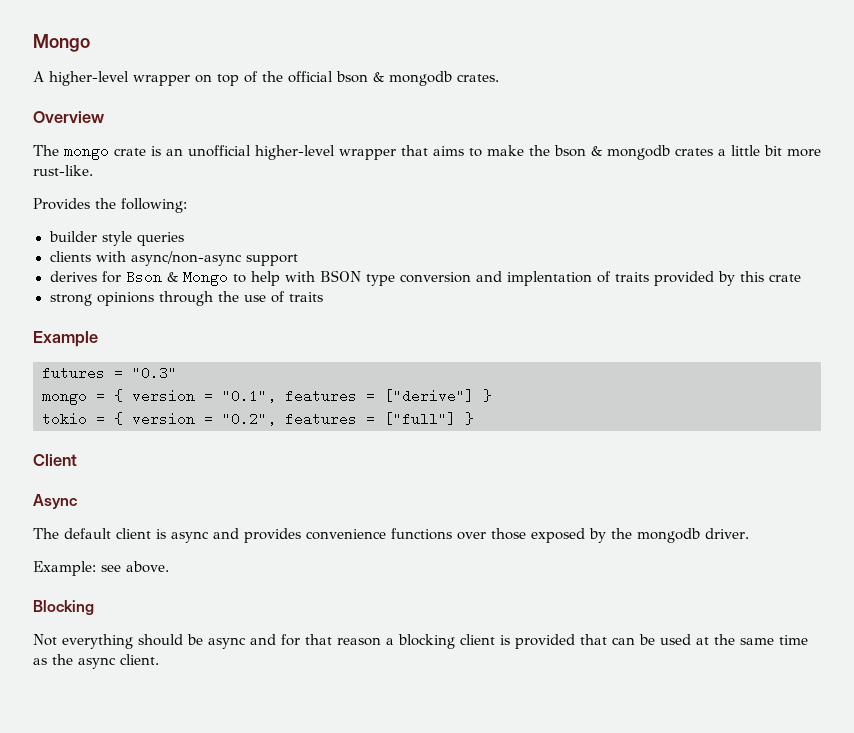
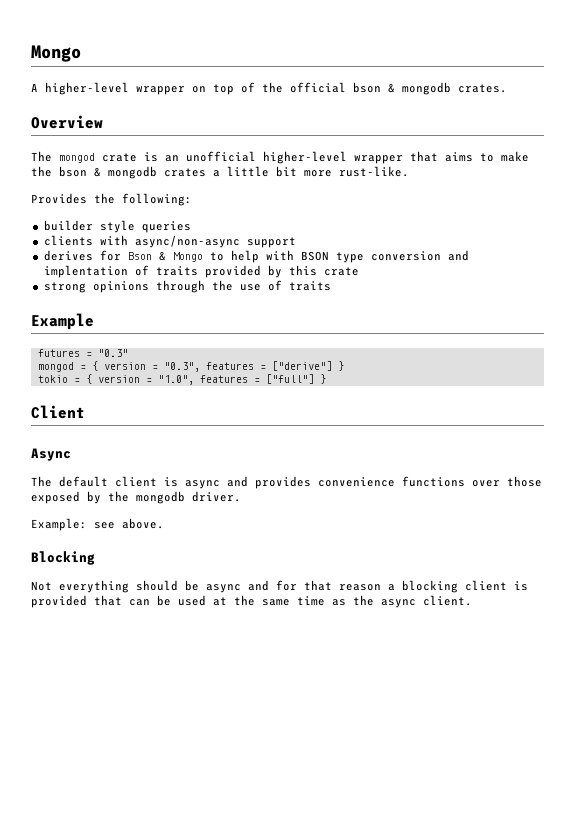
[64,149,109,160] mongo -> [59,153,95,163] mongod
[42,389,276,405] mongo = { version = "0.1", -> [37,361,200,372] mongod = { version = "0.3",
[222,412,276,426] "0.2", -> [157,375,194,385] "1.0",

